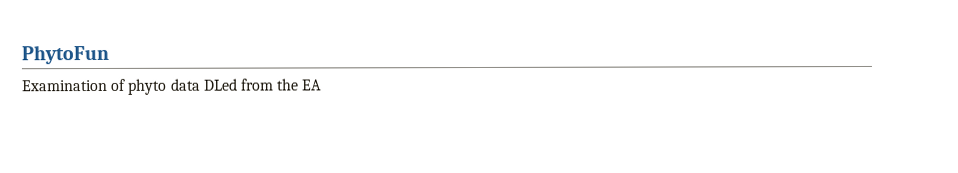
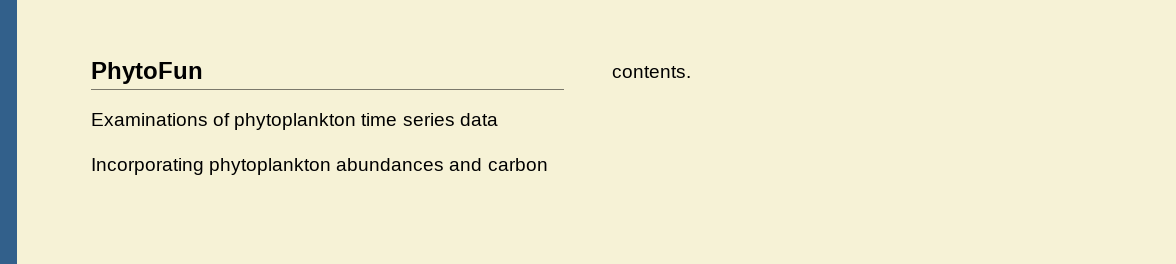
[21,78,323,95] Examination of phyto data DLed from the EA -> [91,113,498,130] [91,158,548,175] [612,66,691,78] Examinations of phytoplankton time series data // Incorporating phytoplankton abundances and carbon contents.

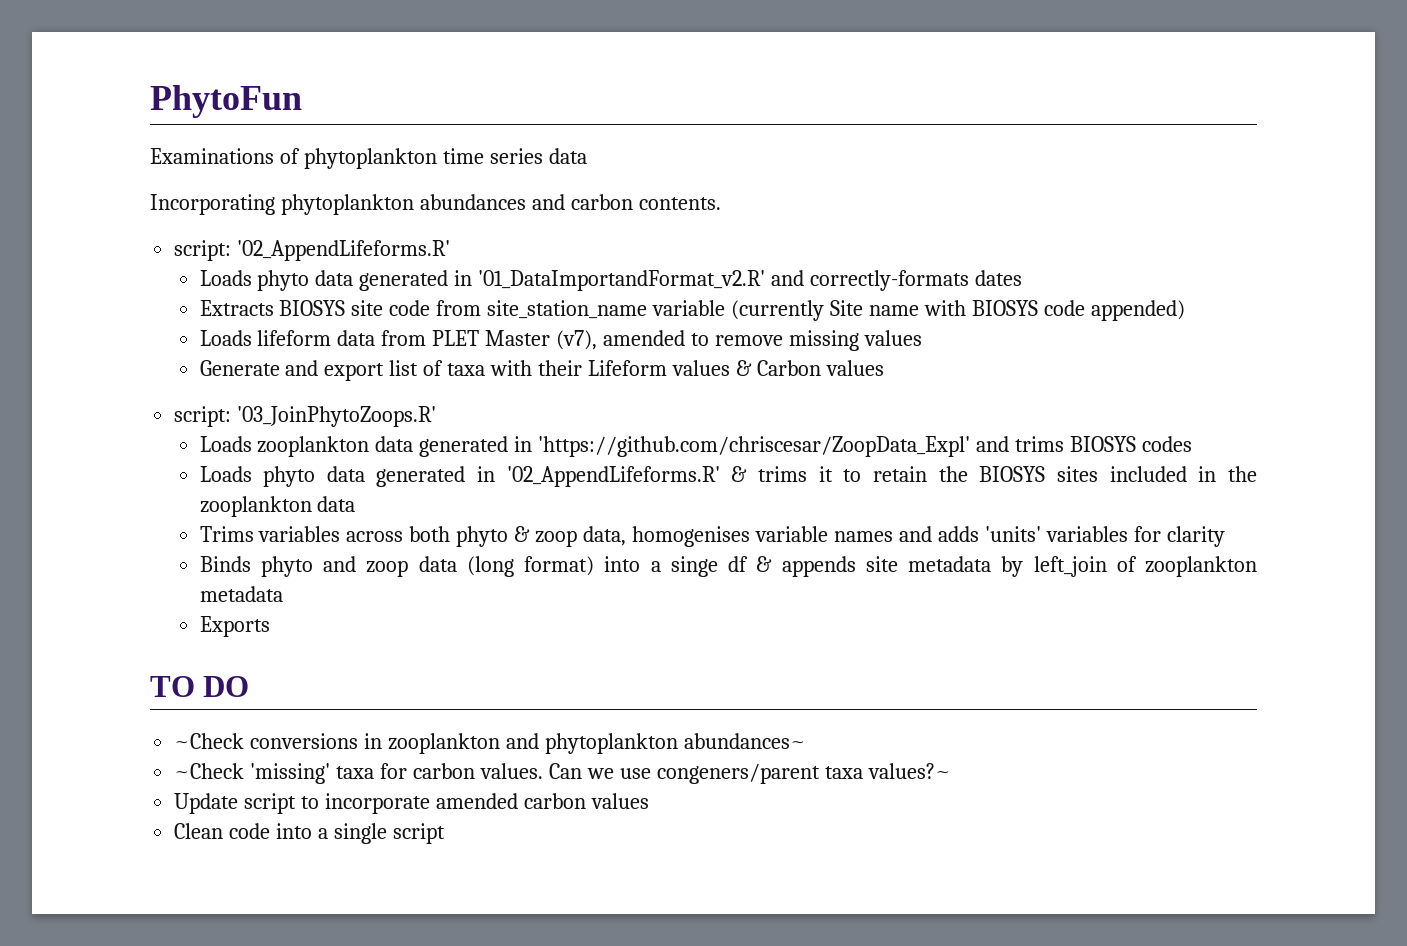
(691, 72) none -> [174,240,451,261] [199,270,1023,291] [199,300,1185,321] [199,330,922,351] [199,360,884,381] [174,406,437,427] [199,436,1192,457] [199,466,1257,487] [199,496,356,517] [199,526,1225,547] [199,556,1258,577] [199,586,283,602] [199,616,270,637] [150,676,250,697] [174,733,806,754] [174,763,951,784] [174,793,649,814] [174,823,445,844] // script: '02_AppendLifeforms.R' // Loads phyto data generated in '01_DataImportandFormat_v2.R' and correctly-formats dates // Extracts BIOSYS site code from site_station_name variable (currently Site name with BIOSYS code appended) // Loads lifeform data from PLET Master (v7), amended to remove missing values // Generate and export list of taxa with their Lifeform values & Carbon values // script: '03_JoinPhytoZoops.R' // Loads zooplankton data generated in 'https://github.com/chriscesar/ZoopData_Expl' and trims BIOSYS codes // Loads phyto data generated in '02_AppendLifeforms.R' & trims it to retain the BIOSYS sites included in the zooplankton data // Trims variables across both phyto & zoop data, homogenises variable names and adds 'units' variables for clarity // Binds phyto and zoop data (long format) into a singe df & appends site metadata by left_join of zooplankton metadata // Exports // TO DO // ~Check conversions in zooplankton and phytoplankton abundances~ // ~Check 'missing' taxa for carbon values. Can we use congeners/parent taxa values?~ // Update script to incorporate amended carbon values // Clean code into a single script

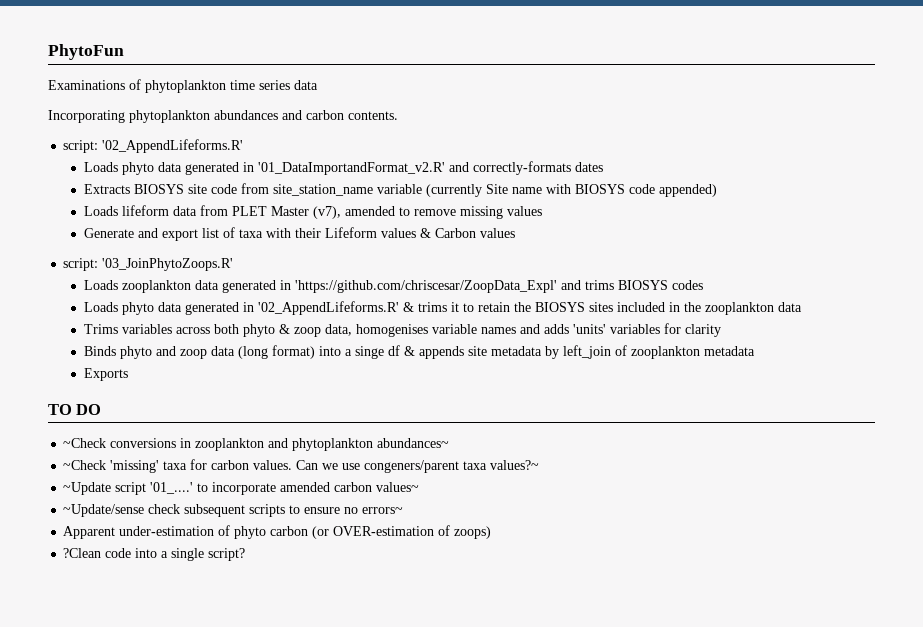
[174,793,297,814] Update script -> [63,482,194,495] ~Update script '01_....'
[590,793,649,809] [174,823,224,839] values // Clean -> [376,482,420,492] [63,504,404,517] [63,525,492,539] [63,548,102,558] values~ // ~Update/sense check subsequent scripts to ensure no errors~ // Apparent under-estimation of phyto carbon (or OVER-estimation of zoops) // ?Clean
[392,823,445,844] script -> [208,548,246,561] script?

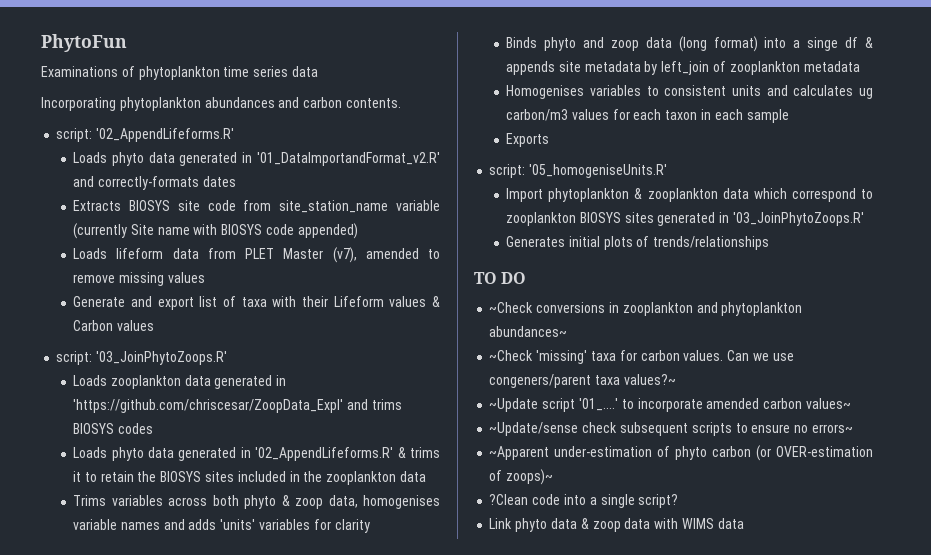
[83,368,128,381] Exports -> [506,85,873,99] [506,109,789,123] [506,133,550,147] [489,164,668,178] [506,188,873,202] [506,212,865,226] [506,236,770,250] Homogenises variables to consistent units and calculates ug carbon/m3 values for each taxon in each sample // Exports // script: '05_homogeniseUnits.R' // Import phytoplankton & zooplankton data which correspond to zooplankton BIOSYS sites generated in '03_JoinPhytoZoops.R' // Generates initial plots of trends/relationships
[63,526,116,539] Apparent -> [489,446,550,460] ~Apparent
[454,526,492,539] zoops) -> [506,469,554,485] zoops)~
(246, 554) none -> [489,518,744,532] // Link phyto data & zoop data with WIMS data

